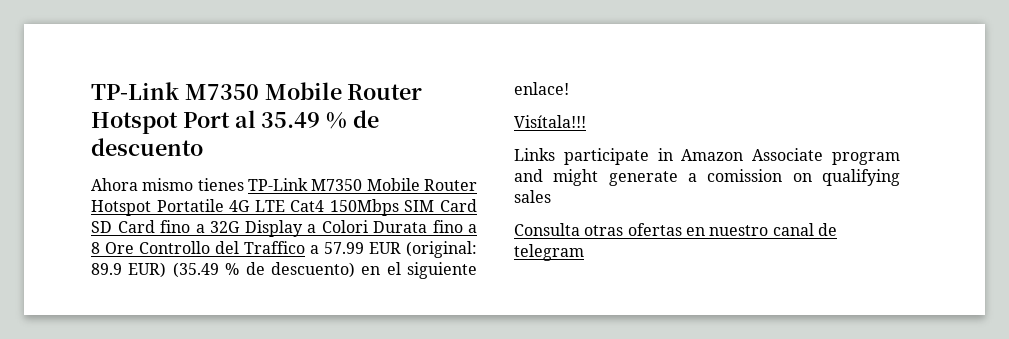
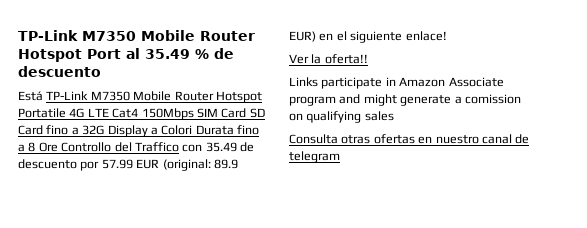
[91,178,244,191] Ahora mismo tienes -> [18,91,43,101] Está
[310,245,319,254] a -> [182,142,254,152] [18,159,100,171] con 35.49 de descuento por
[172,262,355,278] (35.49 % de descuento) -> (316, 36) none
[514,115,586,128] Visítala!!! -> [289,54,368,64] Ver la oferta!!

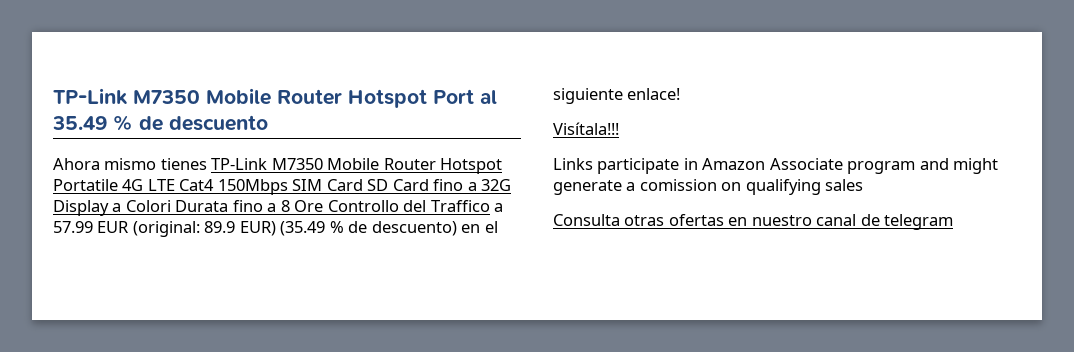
[18,91,43,101] Está -> [53,158,207,170] Ahora mismo tienes
[182,142,254,152] [18,159,100,171] con 35.49 de descuento por -> [494,203,504,212] a
(316, 36) none -> [280,221,457,236] (35.49 % de descuento)
[289,54,368,64] Ver la oferta!! -> [553,122,619,135] Visítala!!!

